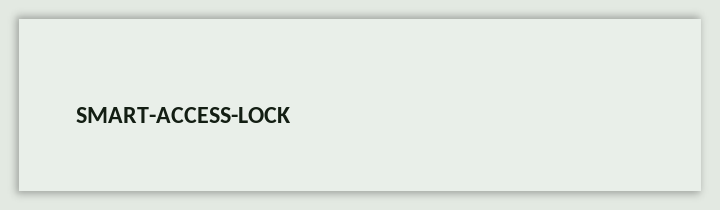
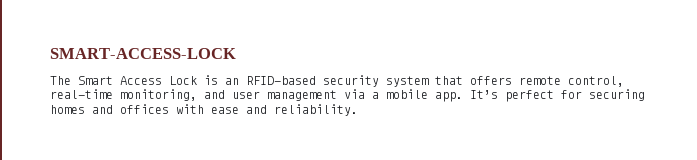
(291, 115) none -> [50,75,624,87] [50,89,645,102] [50,104,358,116] // The Smart Access Lock is an RFID-based security system that offers remote control, real-time monitoring, and user management via a mobile app. It’s perfect for securing homes and offices with ease and reliability.

